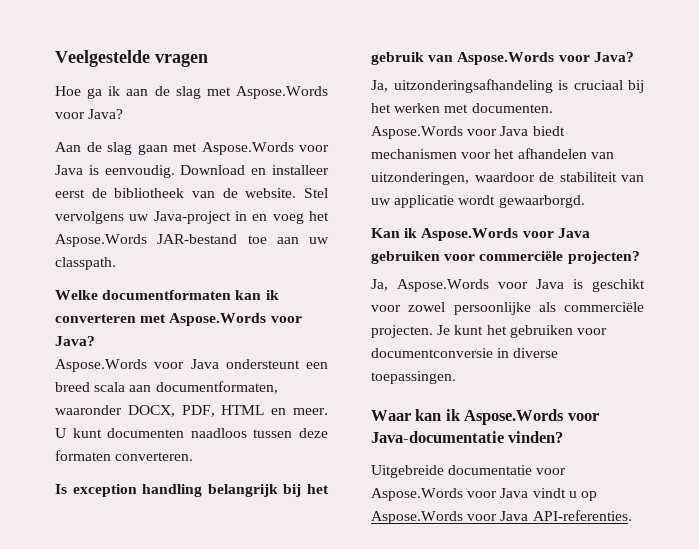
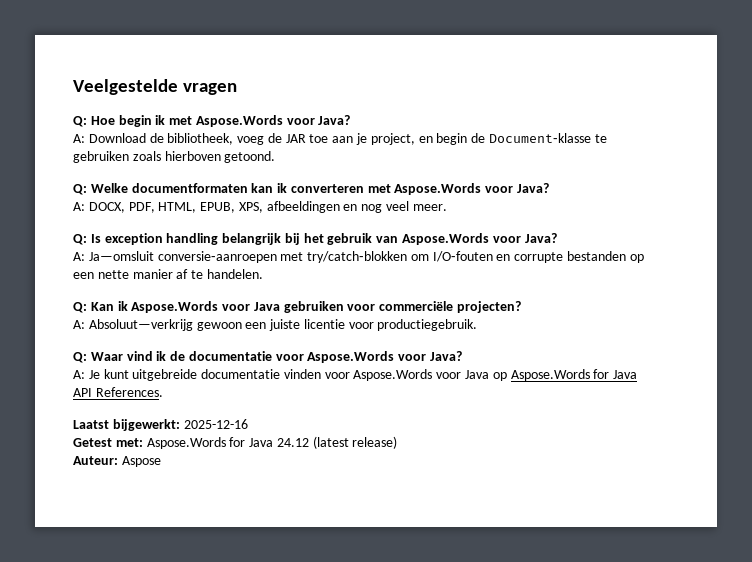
[55,86,328,99] [55,109,124,119] [55,142,329,155] [55,165,329,178] [55,188,328,198] [55,211,329,224] [55,234,329,247] [55,257,116,270] Hoe ga ik aan de slag met Aspose.Words voor Java? // Aan de slag gaan met Aspose.Words voor Java is eenvoudig. Download en installeer eerst de bibliotheek van de website. Stel vervolgens uw Java-project in en voeg het Aspose.Words JAR-bestand toe aan uw classpath. // -> [73,115,351,127] [73,133,607,145] [73,151,276,163] [73,184,87,195] Q: Hoe begin ik met Aspose.Words voor Java? // A: Download de bibliotheek, voeg de JAR toe aan je project, en begin de Document‑klasse te gebruiken zoals hierboven getoond. // Q:
[55,359,328,372] [55,381,278,394] [55,405,328,417] [55,428,328,438] [55,450,194,461] Aspose.Words voor Java ondersteunt een breed scala aan documentformaten, waaronder DOCX, PDF, HTML en meer. U kunt documenten naadloos tussen deze formaten converteren. // -> [73,201,447,213] [73,234,87,245] A: DOCX, PDF, HTML, EPUB, XPS, afbeeldingen en nog veel meer. // Q:
[371,79,644,93] [371,103,553,113] [371,126,565,139] [371,148,614,159] [371,172,644,185] [371,195,585,208] Ja, uitzonderingsafhandeling is cruciaal bij het werken met documenten. Aspose.Words voor Java biedt mechanismen voor het afhandelen van uitzonderingen, waardoor de stabiliteit van uw applicatie wordt gewaarborgd. // -> [73,251,644,263] [73,269,263,279] [73,302,87,313] A: Ja—omsluit conversie‑aanroepen met try/catch‑blokken om I/O‑fouten en corrupte bestanden op een nette manier af te handelen. // Q:
[371,279,645,292] [371,302,644,315] [371,325,607,338] [371,348,559,358] [371,371,456,384] [371,409,599,425] [371,431,564,443] [371,465,567,478] [371,488,597,501] [371,510,632,524] Ja, Aspose.Words voor Java is geschikt voor zowel persoonlijke als commerciële projecten. Je kunt het gebruiken voor documentconversie in diverse toepassingen. // Waar kan ik Aspose.Words voor Java-documentatie vinden? // Uitgebreide documentatie voor Aspose.Words voor Java vindt u op Aspose.Words voor Java API-referenties. -> [73,319,478,331] [73,351,463,363] [73,369,638,381] [73,387,163,397] [73,419,248,431] [73,436,398,449] [73,456,161,467] A: Absoluut—verkrijg gewoon een juiste licentie voor productiegebruik. // Q: Waar vind ik de documentatie voor Aspose.Words voor Java? // A: Je kunt uitgebreide documentatie vinden voor Aspose.Words voor Java op Aspose.Words for Java API References. // Laatst bijgewerkt: 2025-12-16 // Getest met: Aspose.Words for Java 24.12 (latest release) // Auteur: Aspose

